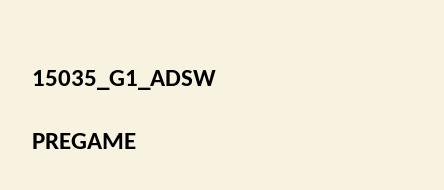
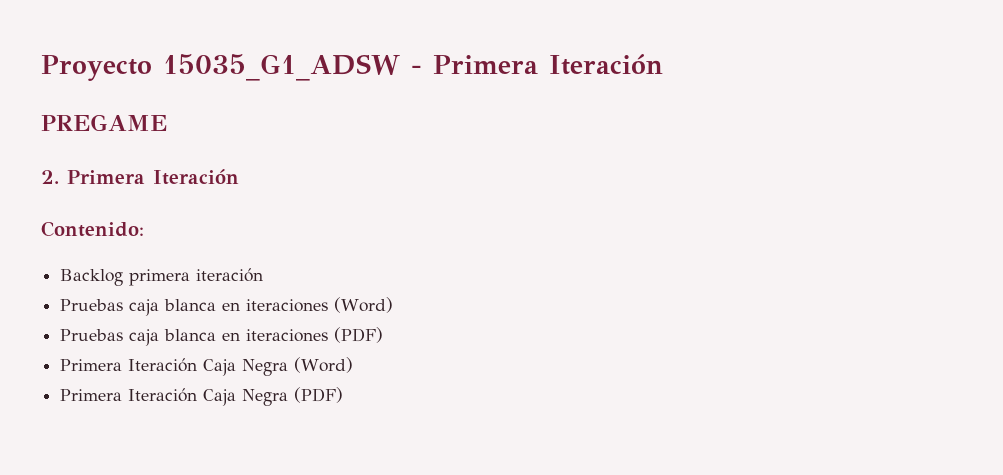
(32, 80) none -> [41,55,152,81] Proyecto
[32,133,136,149] // PREGAME -> [411,54,663,75] [41,114,167,131] [41,169,239,185] [41,221,144,237] [60,268,264,286] [60,297,394,316] [60,327,384,346] [60,357,354,376] [60,387,344,406] - Primera Iteración // PREGAME // 2. Primera Iteración // Contenido: // Backlog primera iteración // Pruebas caja blanca en iteraciones (Word) // Pruebas caja blanca en iteraciones (PDF) // Primera Iteración Caja Negra (Word) // Primera Iteración Caja Negra (PDF)

